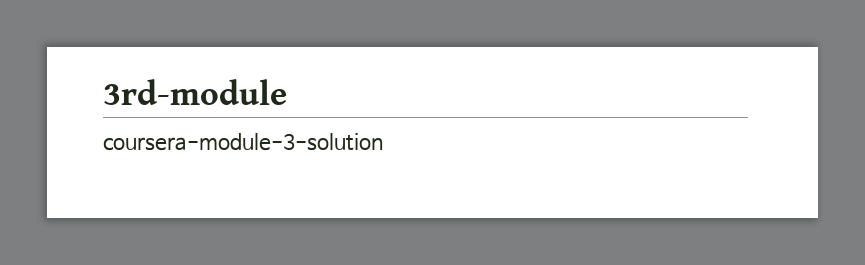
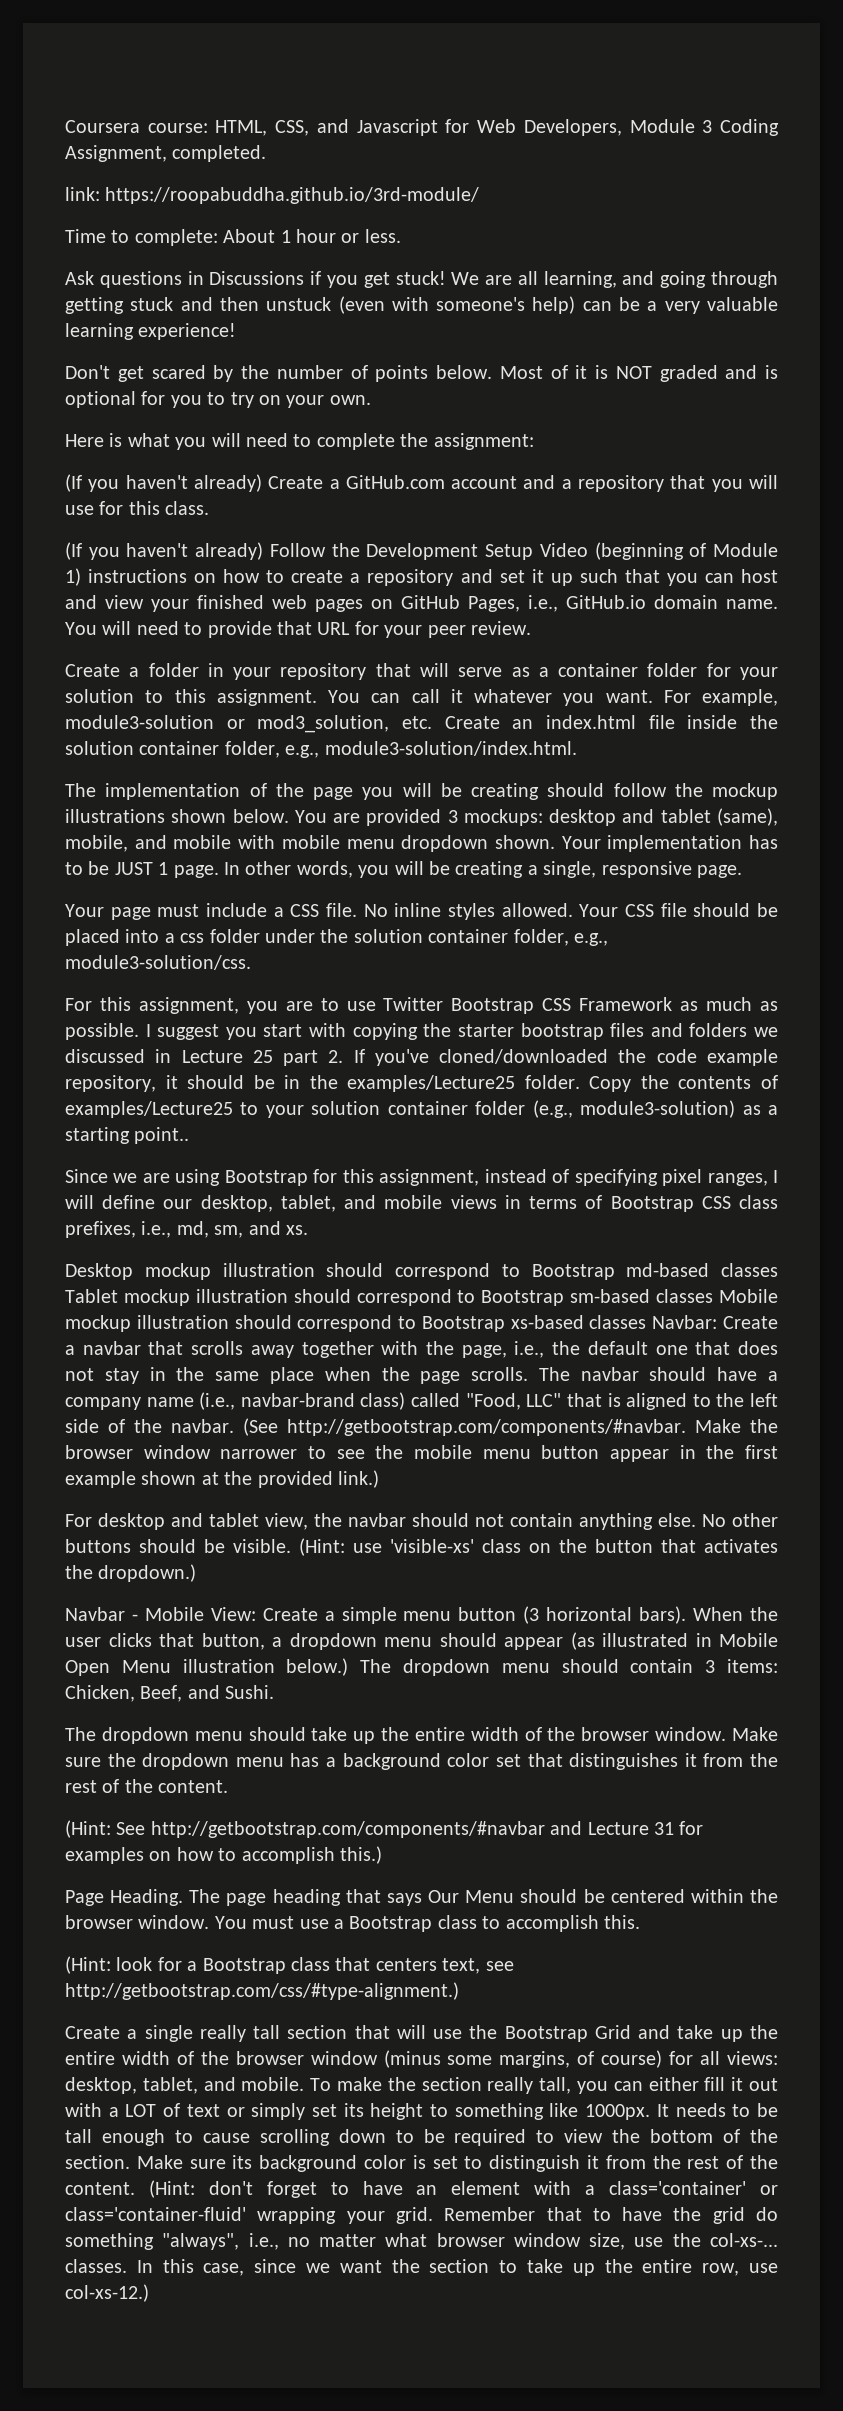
[103,79,287,105] [103,133,383,151] 3rd-module // coursera-module-3-solution -> [65,119,780,136] [65,145,267,162] [65,187,480,204] [65,229,401,246] [65,271,779,288] [65,296,778,314] [65,323,237,340] [65,365,778,382] [65,391,371,408] [65,433,534,450] [65,474,778,492] [65,501,210,515] [65,542,779,560] [65,568,778,586] [65,595,778,612] [65,621,531,638] [65,663,779,680] [65,689,778,706] [65,715,778,733] [65,741,577,758] [65,783,778,800] [65,808,778,826] [65,835,778,852] [65,861,742,878] [65,903,778,920] [65,929,608,946] [65,955,251,970] [65,997,778,1014] [65,1023,778,1040] [65,1049,778,1066] [65,1075,778,1092] [65,1100,779,1118] [65,1127,190,1144] [65,1169,778,1186] [65,1195,779,1212] [65,1221,308,1238] [65,1263,778,1280] [65,1289,779,1306] [65,1315,779,1332] [65,1341,778,1358] [65,1367,779,1384] [65,1392,778,1410] [65,1418,778,1436] [65,1445,778,1462] [65,1470,379,1488] [65,1513,778,1530] [65,1538,778,1556] [65,1564,197,1582] [65,1606,778,1624] [65,1632,778,1650] [65,1658,778,1676] [65,1685,275,1702] [65,1727,778,1744] [65,1753,778,1770] [65,1779,229,1793] [65,1820,704,1838] [65,1846,382,1864] [65,1889,778,1906] [65,1915,640,1932] [65,1956,514,1974] [65,1982,459,2000] [65,2025,778,2042] [65,2050,778,2068] [65,2077,778,2094] [65,2103,779,2120] [65,2129,779,2146] [65,2155,778,2172] [65,2180,778,2198] [65,2207,778,2224] [65,2233,778,2250] [65,2259,778,2276] [65,2284,149,2302] Coursera course: HTML, CSS, and Javascript for Web Developers, Module 3 Coding Assignment, completed. // link: https://roopabuddha.github.io/3rd-module/ // Time to complete: About 1 hour or less. // Ask questions in Discussions if you get stuck! We are all learning, and going through getting stuck and then unstuck (even with someone's help) can be a very valuable learning experience! // Don't get scared by the number of points below. Most of it is NOT graded and is optional for you to try on your own. // Here is what you will need to complete the assignment: // (If you haven't already) Create a GitHub.com account and a repository that you will use for this class. // (If you haven't already) Follow the Development Setup Video (beginning of Module 1) instructions on how to create a repository and set it up such that you can host and view your finished web pages on GitHub Pages, i.e., GitHub.io domain name. You will need to provide that URL for your peer review. // Create a folder in your repository that will serve as a container folder for your solution to this assignment. You can call it whatever you want. For example, module3-solution or mod3_solution, etc. Create an index.html file inside the solution container folder, e.g., module3-solution/index.html. // The implementation of the page you will be creating should follow the mockup illustrations shown below. You are provided 3 mockups: desktop and tablet (same), mobile, and mobile with mobile menu dropdown shown. Your implementation has to be JUST 1 page. In other words, you will be creating a single, responsive page. // Your page must include a CSS file. No inline styles allowed. Your CSS file should be placed into a css folder under the solution container folder, e.g., module3-solution/css. // For this assignment, you are to use Twitter Bootstrap CSS Framework as much as possible. I suggest you start with copying the starter bootstrap files and folders we discussed in Lecture 25 part 2. If you've cloned/downloaded the code example repository, it should be in the examples/Lecture25 folder. Copy the contents of examples/Lecture25 to your solution container folder (e.g., module3-solution) as a starting point.. // Since we are using Bootstrap for this assignment, instead of specifying pixel ranges, I will define our desktop, tablet, and mobile views in terms of Bootstrap CSS class prefixes, i.e., md, sm, and xs. // Desktop mockup illustration should correspond to Bootstrap md-based classes Tablet mockup illustration should correspond to Bootstrap sm-based classes Mobile mockup illustration should correspond to Bootstrap xs-based classes Navbar: Create a navbar that scrolls away together with the page, i.e., the default one that does not stay in the same place when the page scrolls. The navbar should have a company name (i.e., navbar-brand class) called "Food, LLC" that is aligned to the left side of the navbar. (See http://getbootstrap.com/components/#navbar. Make the browser window narrower to see the mobile menu button appear in the first example shown at the provided link.) // For desktop and tablet view, the navbar should not contain anything else. No other buttons should be visible. (Hint: use 'visible-xs' class on the button that activates the dropdown.) // Navbar - Mobile View: Create a simple menu button (3 horizontal bars). When the user clicks that button, a dropdown menu should appear (as illustrated in Mobile Open Menu illustration below.) The dropdown menu should contain 3 items: Chicken, Beef, and Sushi. // The dropdown menu should take up the entire width of the browser window. Make sure the dropdown menu has a background color set that distinguishes it from the rest of the content. // (Hint: See http://getbootstrap.com/components/#navbar and Lecture 31 for examples on how to accomplish this.) // Page Heading. The page heading that says Our Menu should be centered within the browser window. You must use a Bootstrap class to accomplish this. // (Hint: look for a Bootstrap class that centers text, see http://getbootstrap.com/css/#type-alignment.) // Create a single really tall section that will use the Bootstrap Grid and take up the entire width of the browser window (minus some margins, of course) for all views: desktop, tablet, and mobile. To make the section really tall, you can either fill it out with a LOT of text or simply set its height to something like 1000px. It needs to be tall enough to cause scrolling down to be required to view the bottom of the section. Make sure its background color is set to distinguish it from the rest of the content. (Hint: don't forget to have an element with a class='container' or class='container-fluid' wrapping your grid. Remember that to have the grid do something "always", i.e., no matter what browser window size, use the col-xs-... classes. In this case, since we want the section to take up the entire row, use col-xs-12.)

